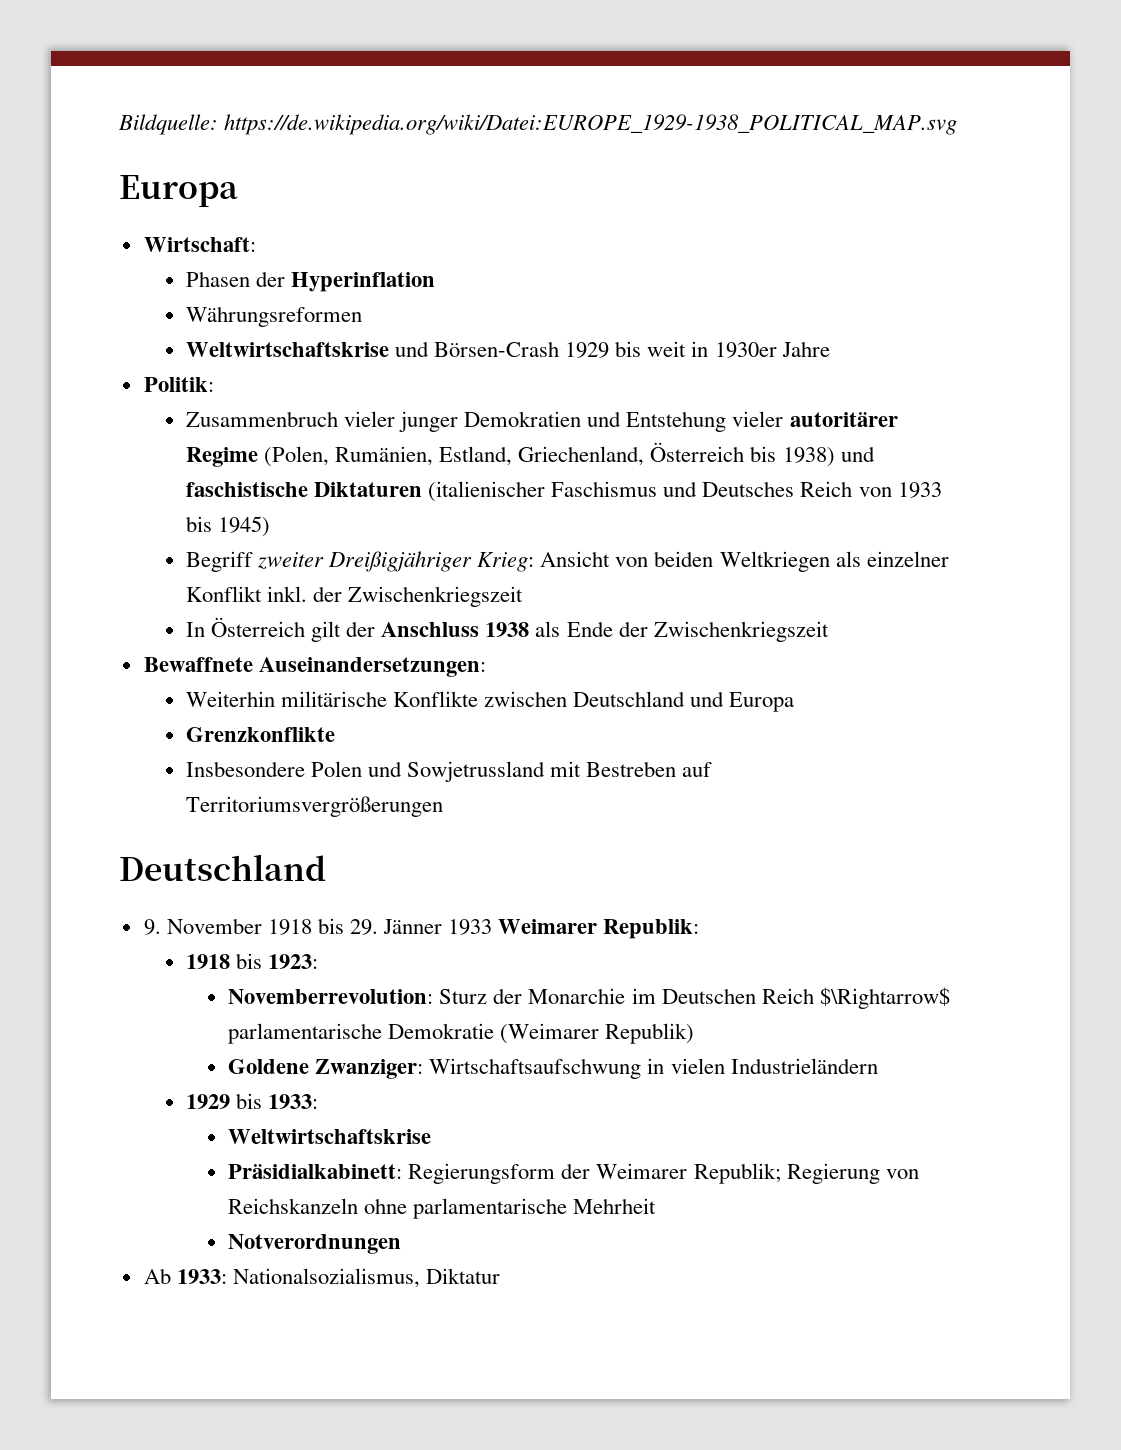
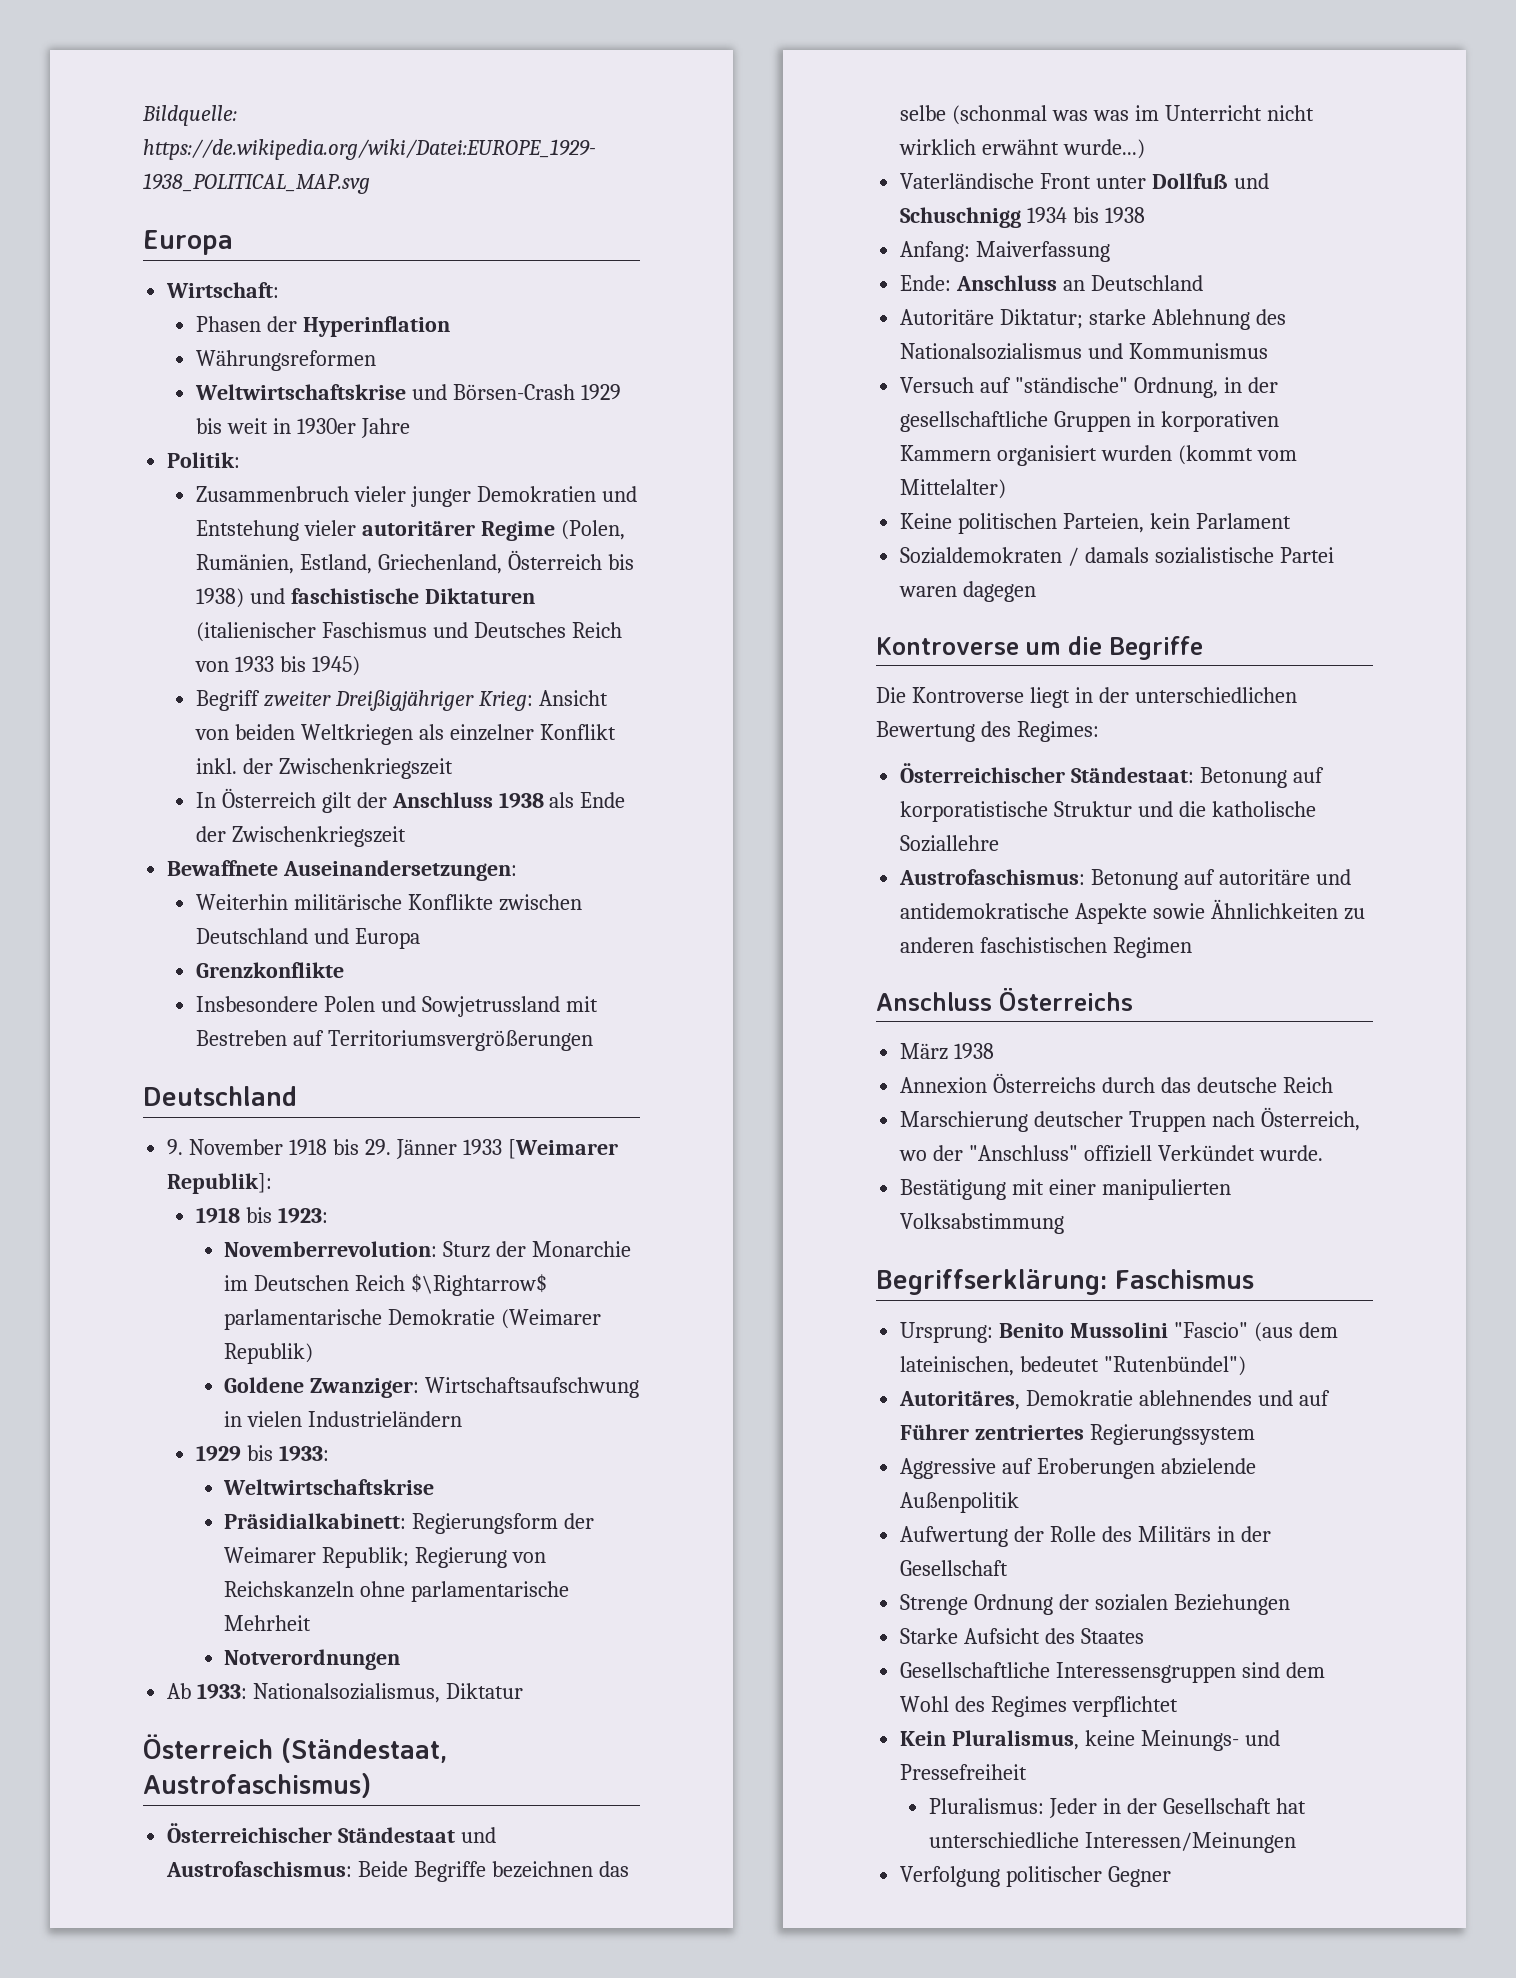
[498,919,700,939] Weimarer Republik: -> [507,1139,618,1159] [167,1173,273,1194] [Weimarer Republik]:
(500, 1276) none -> [143,1734,447,1763] [143,1773,371,1798] [167,1823,497,1843] [166,1861,629,1882] [900,105,1314,125] [899,139,1146,159] [900,173,1269,189] [900,207,1146,228] [900,241,1111,262] [900,275,1204,291] [900,309,1286,330] [900,343,1269,360] [900,377,1278,398] [900,411,1280,432] [900,445,1297,466] [900,479,1007,499] [900,513,1291,534] [900,547,1334,566] [899,581,1037,602] [876,636,1203,660] [876,687,1297,708] [876,721,1099,742] [900,763,1325,788] [900,801,1316,822] [900,835,1000,852] [899,869,1351,890] [900,899,1365,924] [900,937,1193,958] [876,988,1133,1011] [900,1043,995,1060] [900,1073,1333,1093] [900,1107,1360,1132] [899,1145,1323,1162] [900,1179,1232,1200] [900,1213,1065,1234] [876,1269,1254,1295] [900,1322,1338,1343] [900,1356,1247,1376] [899,1390,1330,1410] [900,1424,1256,1445] [900,1458,1257,1479] [900,1492,1020,1513] [900,1526,1271,1547] [900,1560,1009,1576] [900,1594,1290,1615] [900,1628,1145,1644] [900,1662,1326,1683] [900,1696,1179,1717] [900,1730,1280,1751] [900,1764,1028,1780] [928,1798,1306,1818] [928,1832,1296,1853] [900,1866,1172,1887] // Österreich (Ständestaat, Austrofaschismus) // Österreichischer Ständestaat und Austrofaschismus: Beide Begriffe bezeichnen das selbe (schonmal was was im Unterricht nicht wirklich erwähnt wurde...) // Vaterländische Front unter Dollfuß und Schuschnigg 1934 bis 1938 // Anfang: Maiverfassung // Ende: Anschluss an Deutschland // Autoritäre Diktatur; starke Ablehnung des Nationalsozialismus und Kommunismus // Versuch auf "ständische" Ordnung, in der gesellschaftliche Gruppen in korporativen Kammern organisiert wurden (kommt vom Mittelalter) // Keine politischen Parteien, kein Parlament // Sozialdemokraten / damals sozialistische Partei waren dagegen // Kontroverse um die Begriffe // Die Kontroverse liegt in der unterschiedlichen Bewertung des Regimes: // Österreichischer Ständestaat: Betonung auf korporatistische Struktur und die katholische Soziallehre // Austrofaschismus: Betonung auf autoritäre und antidemokratische Aspekte sowie Ähnlichkeiten zu anderen faschistischen Regimen // Anschluss Österreichs // März 1938 // Annexion Österreichs durch das deutsche Reich // Marschierung deutscher Truppen nach Österreich, wo der "Anschluss" offiziell Verkündet wurde. // Bestätigung mit einer manipulierten Volksabstimmung // Begriffserklärung: Faschismus // Ursprung: Benito Mussolini "Fascio" (aus dem lateinischen, bedeutet "Rutenbündel") // Autoritäres, Demokratie ablehnendes und auf Führer zentriertes Regierungssystem // Aggressive auf Eroberungen abzielende Außenpolitik // Aufwertung der Rolle des Militärs in der Gesellschaft // Strenge Ordnung der sozialen Beziehungen // Starke Aufsicht des Staates // Gesellschaftliche Interessensgruppen sind dem Wohl des Regimes verpflichtet // Kein Pluralismus, keine Meinungs- und Pressefreiheit // Pluralismus: Jeder in der Gesellschaft hat unterschiedliche Interessen/Meinungen // Verfolgung politischer Gegner

